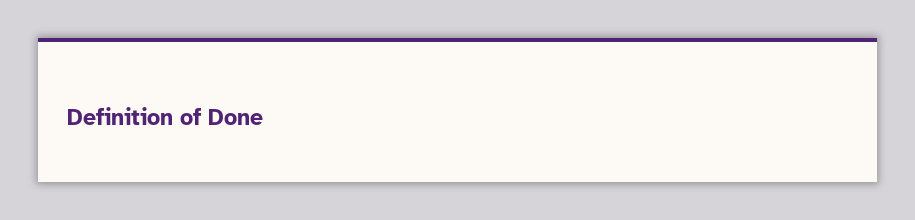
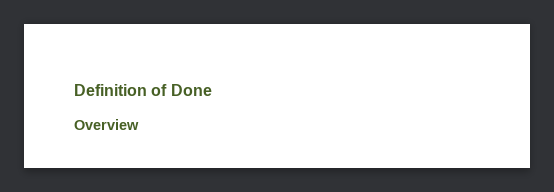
(263, 117) none -> [74,119,139,130] // Overview

